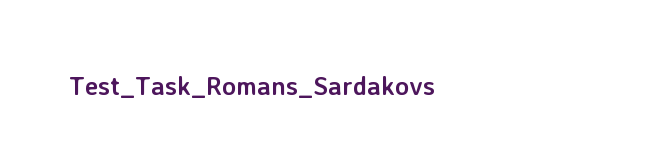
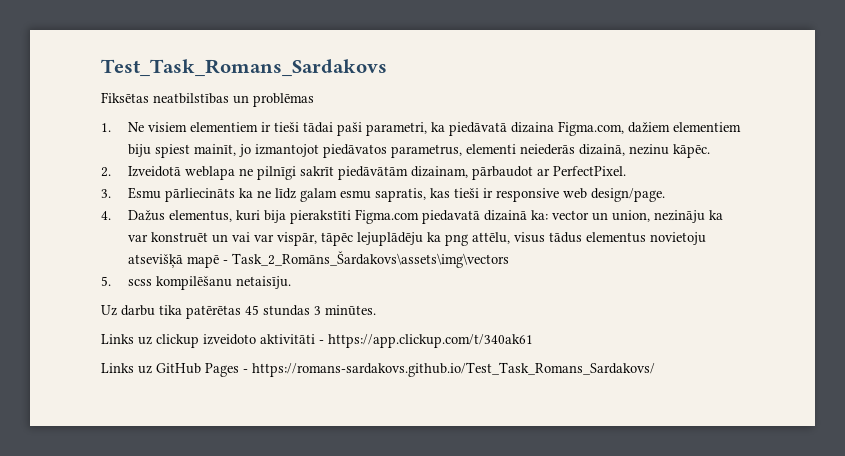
(435, 87) none -> [101,92,314,107] [101,121,741,136] [127,144,710,158] [101,166,626,180] [101,187,665,202] [101,209,723,224] [127,232,706,246] [127,251,509,268] [101,276,291,290] [101,305,376,319] [101,334,533,348] [101,362,655,377] // Fiksētas neatbilstības un problēmas // 1. Ne visiem elementiem ir tieši tādai paši parametri, ka piedāvatā dizaina Figma.com, dažiem elementiem biju spiest mainīt, jo izmantojot piedāvatos parametrus, elementi neiederās dizainā, nezinu kāpēc. // 2. Izveidotā weblapa ne pilnīgi sakrīt piedāvātām dizainam, pārbaudot ar PerfectPixel. // 3. Esmu pārliecināts ka ne līdz galam esmu sapratis, kas tieši ir responsive web design/page. // 4. Dažus elementus, kuri bija pierakstīti Figma.com piedavatā dizainā ka: vector un union, nezināju ka var konstruēt un vai var vispār, tāpēc lejuplādēju ka png attēlu, visus tādus elementus novietoju atsevišķā mapē - Task_2_Romāns_Šardakovs\assets\img\vectors // 5. scss kompilēšanu netaisīju. // Uz darbu tika patērētas 45 stundas 3 minūtes. // Links uz clickup izveidoto aktivitāti - https://app.clickup.com/t/340ak61 // Links uz GitHub Pages - https://romans-sardakovs.github.io/Test_Task_Romans_Sardakovs/

